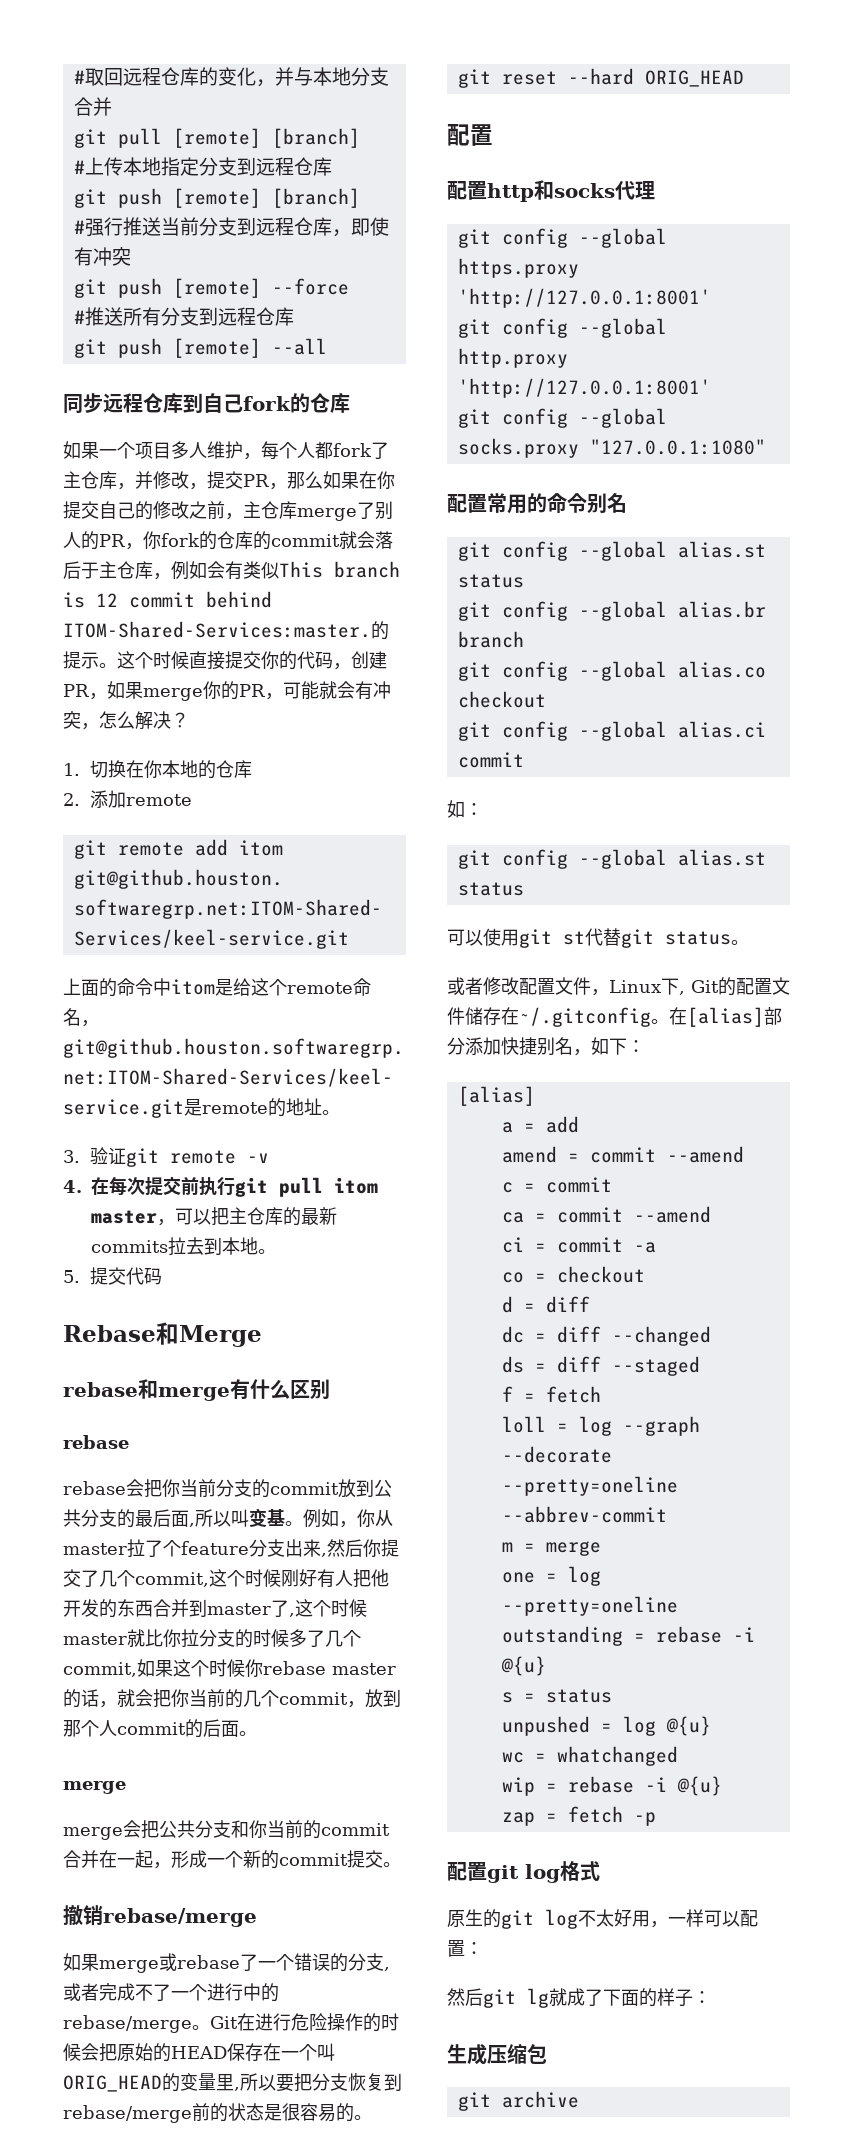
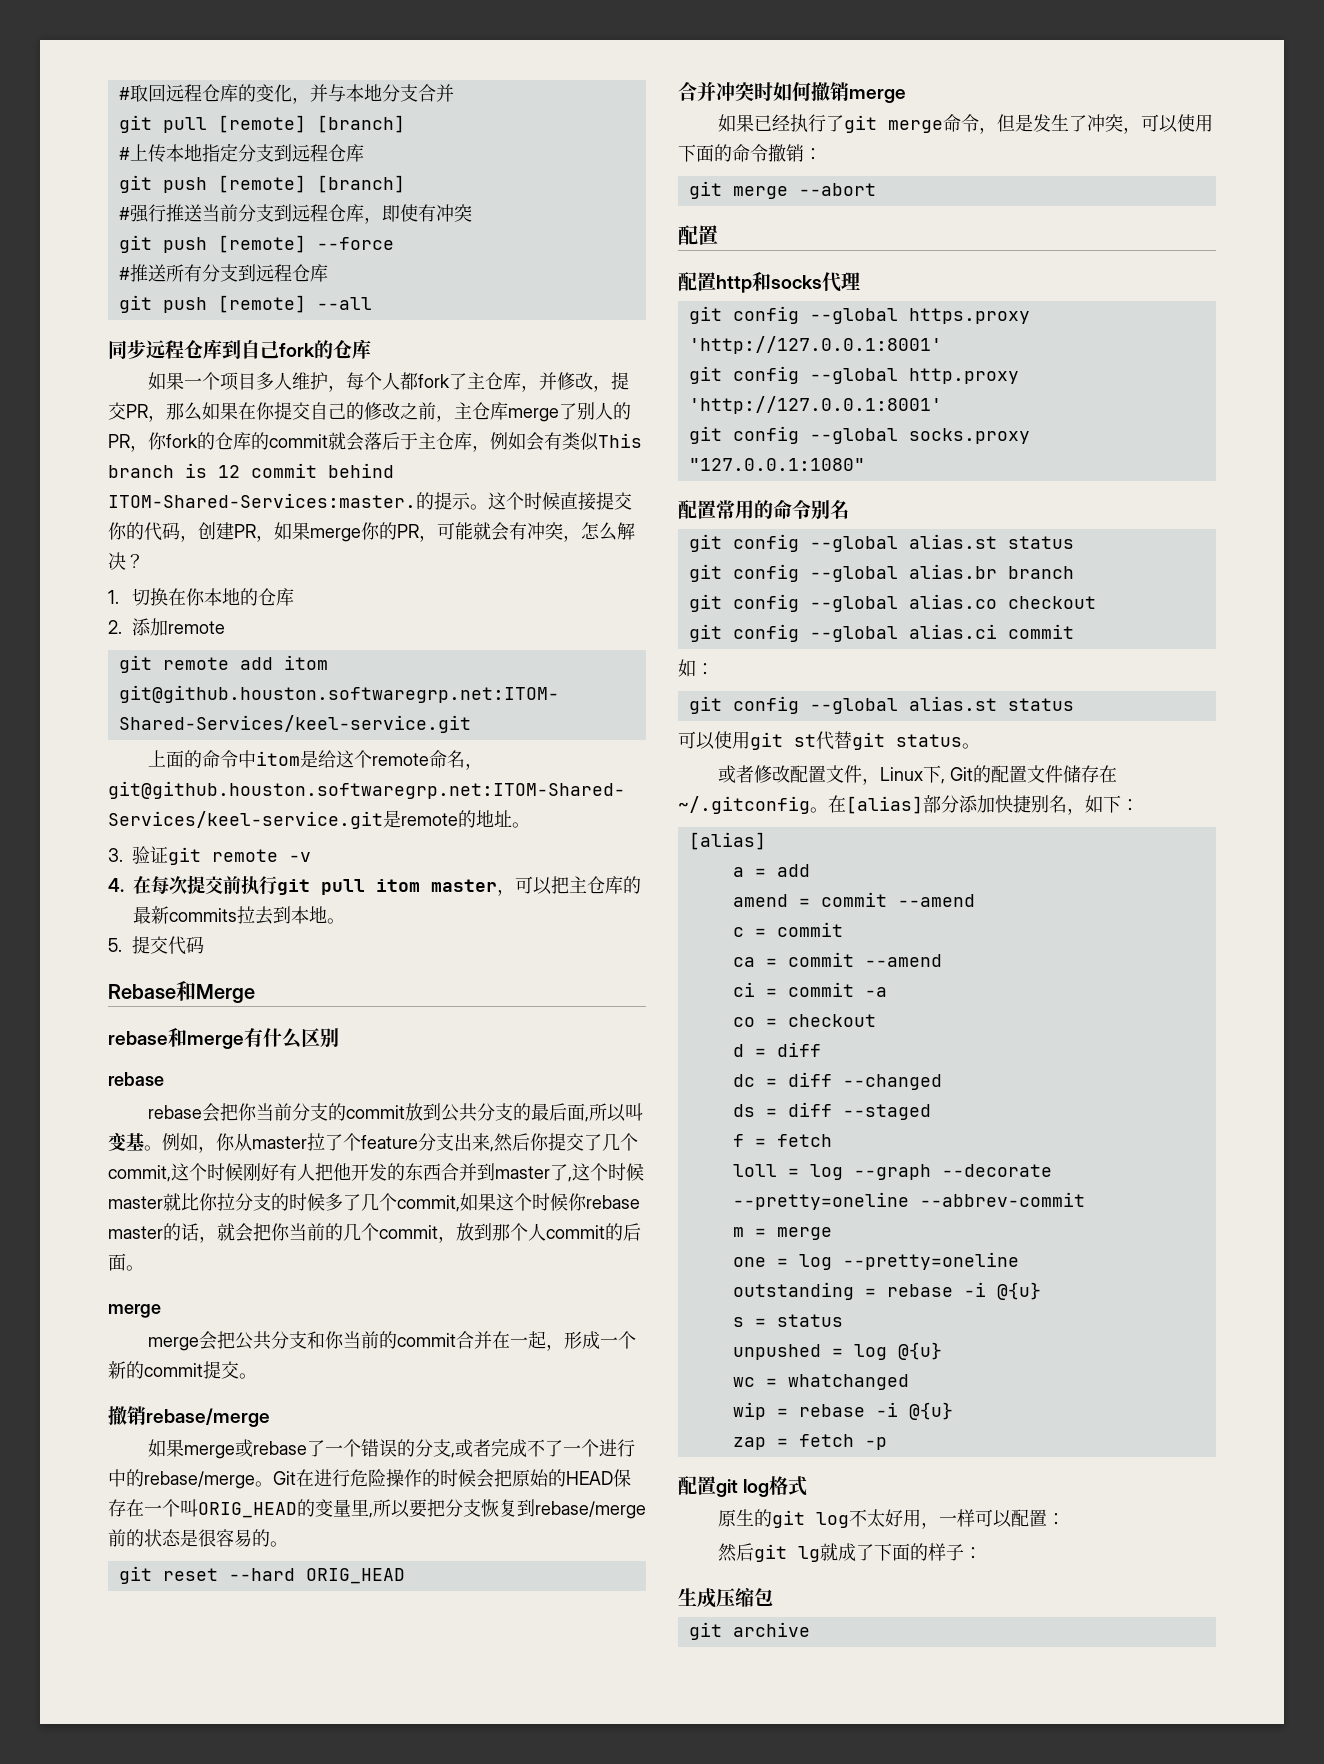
(744, 78) none -> [678,81,906,103] [717,114,1213,134] [678,144,822,162] [688,181,876,199] // 合并冲突时如何撤销merge // 如果已经执行了git merge命令，但是发生了冲突，可以使用下面的命令撤销： // git merge --abort

